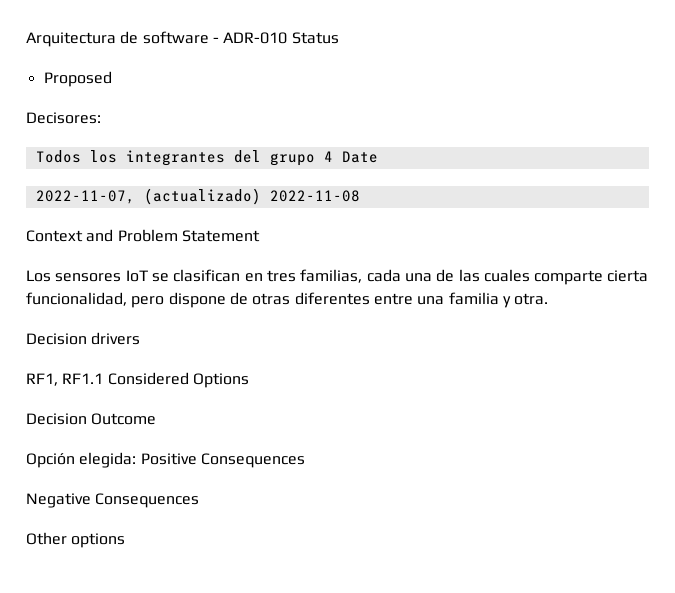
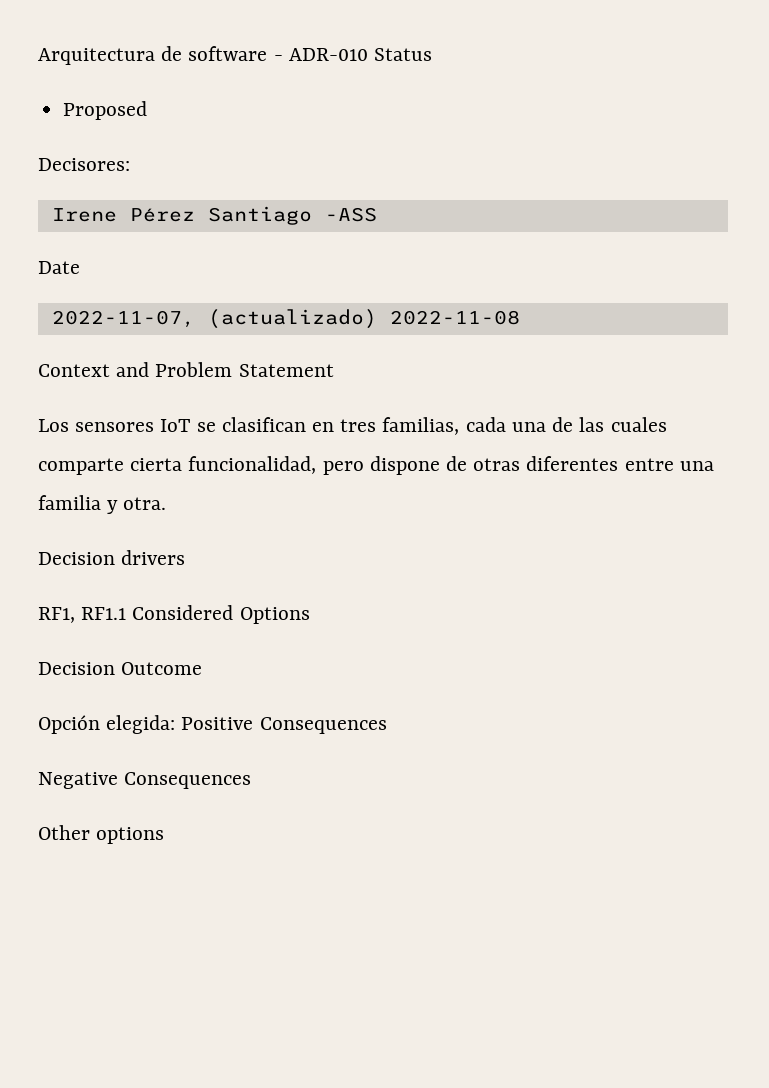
[35,150,333,166] Todos los integrantes del grupo 4 -> [51,206,377,225] Irene Pérez Santiago -ASS //

